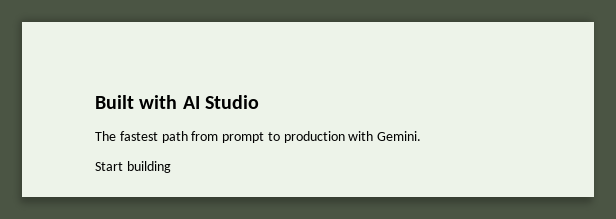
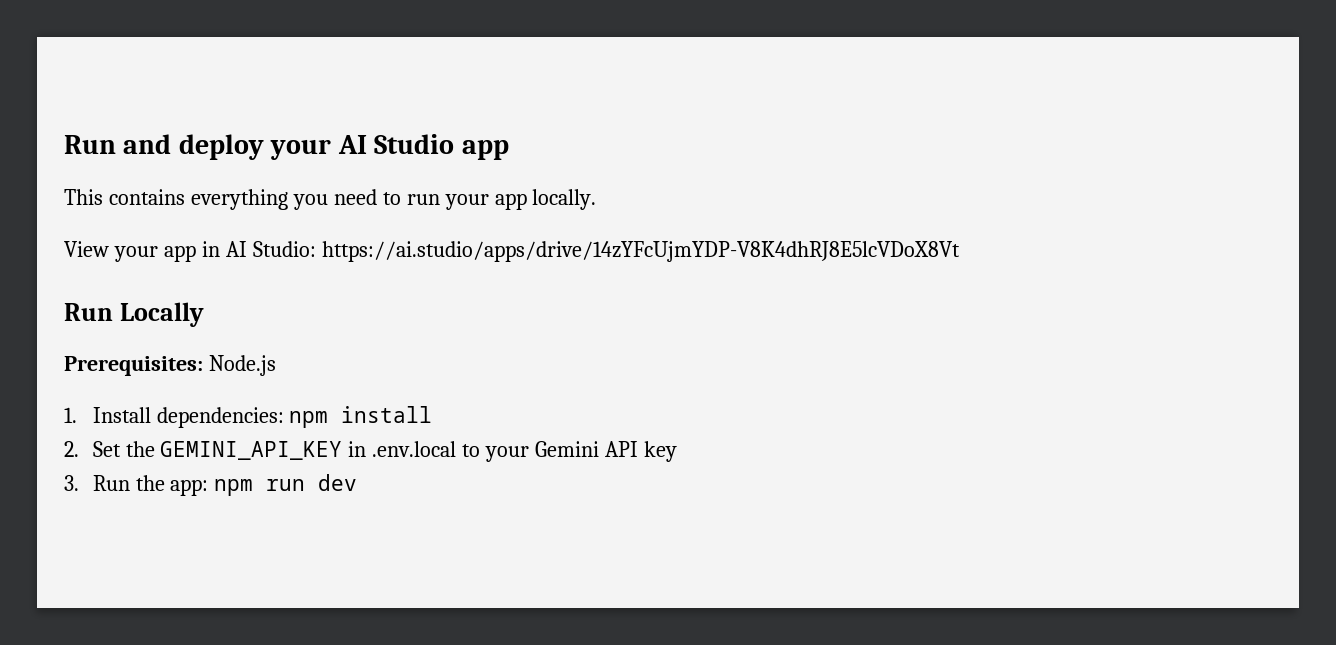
[95,95,259,109] [95,131,422,143] [95,161,171,173] Built with AI Studio // The fastest path from prompt to production with Gemini. // Start building -> [64,134,509,160] [64,189,597,210] [64,241,960,262] [64,302,204,327] [64,355,276,376] [64,406,433,428] [64,441,678,462] [64,474,358,496] Run and deploy your AI Studio app // This contains everything you need to run your app locally. // View your app in AI Studio: https://ai.studio/apps/drive/14zYFcUjmYDP-V8K4dhRJ8E5lcVDoX8Vt // Run Locally // Prerequisites: Node.js // 1. Install dependencies: npm install // 2. Set the GEMINI_API_KEY in .env.local to your Gemini API key // 3. Run the app: npm run dev

